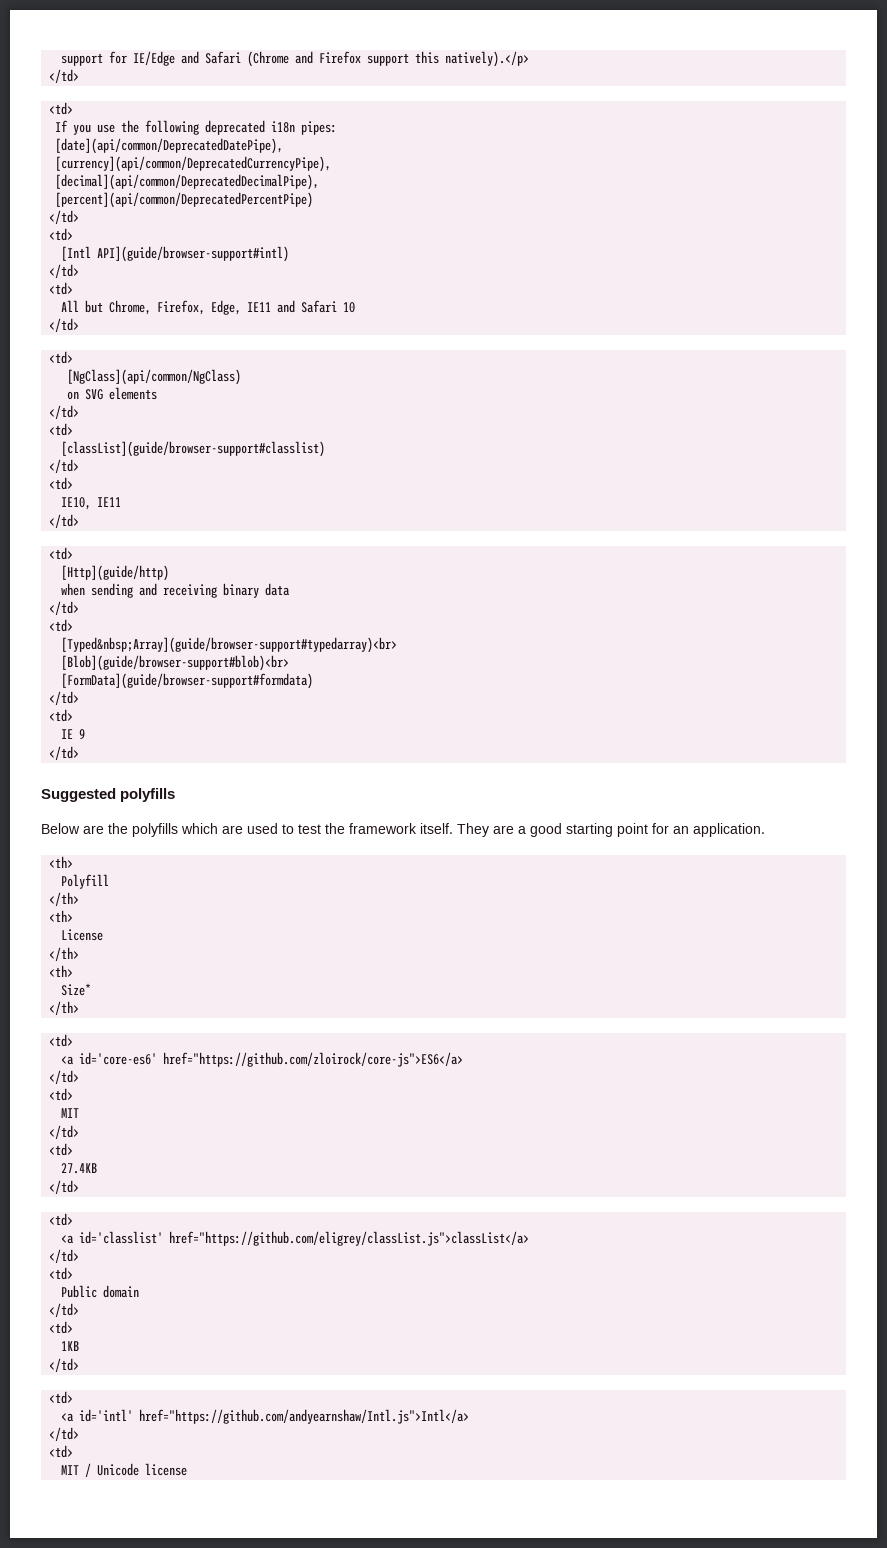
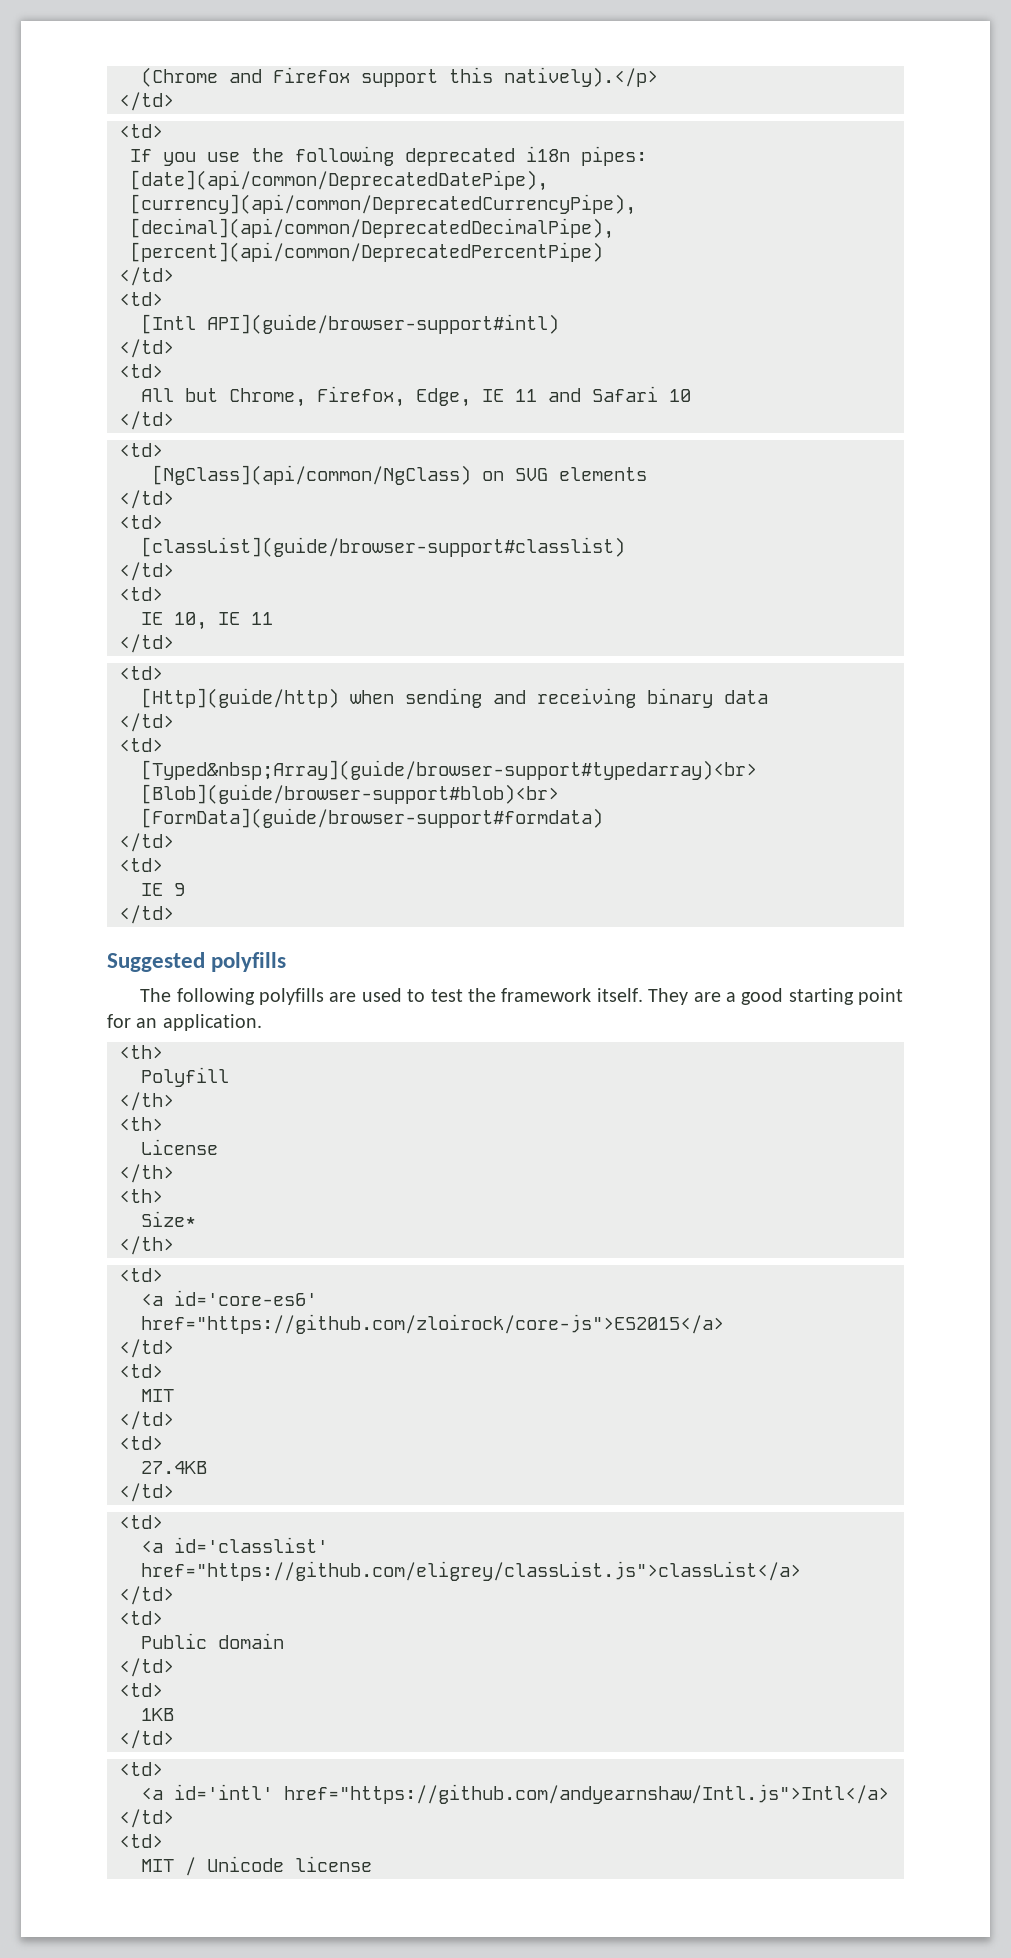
[61,51,242,66] support for IE/Edge and Safari -> (141, 77) none
[247,302,272,312] IE11 -> [482,389,537,402] IE 11
(242, 377) // -> (471, 475) none
[61,497,122,510] IE10, IE11 -> [141,612,273,630] IE 10, IE 11
(170, 573) // -> (339, 698) none
[41,823,218,837] Below are the polyfills which -> [140,988,325,1005] The following polyfills
[163,1052,464,1067] href="https://github.com/zloirock/core-js">ES6</a> -> [141,1314,724,1334] href="https://github.com/zloirock/core-js">ES2015</a>

